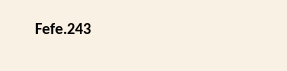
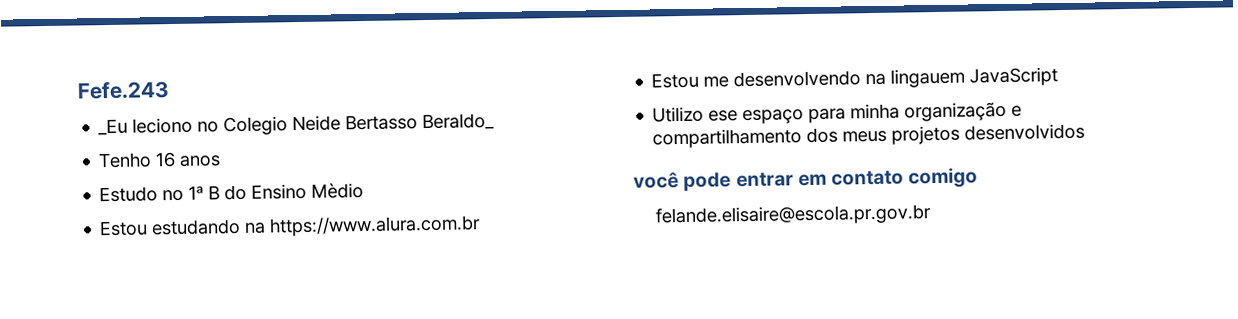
(91, 28) none -> [97,112,496,136] [98,151,222,169] [99,182,365,203] [99,215,482,237] [651,67,1059,89] [652,101,1023,125] [652,123,1086,149] [633,167,979,191] [655,204,933,227] // _Eu leciono no Colegio Neide Bertasso Beraldo_ // Tenho 16 anos // Estudo no 1ª B do Ensino Mèdio // Estou estudando na https://www.alura.com.br // Estou me desenvolvendo na lingauem JavaScript // Utilizo ese espaço para minha organização e compartilhamento dos meus projetos desenvolvidos // você pode entrar em contato comigo // felande.elisaire@escola.pr.gov.br

